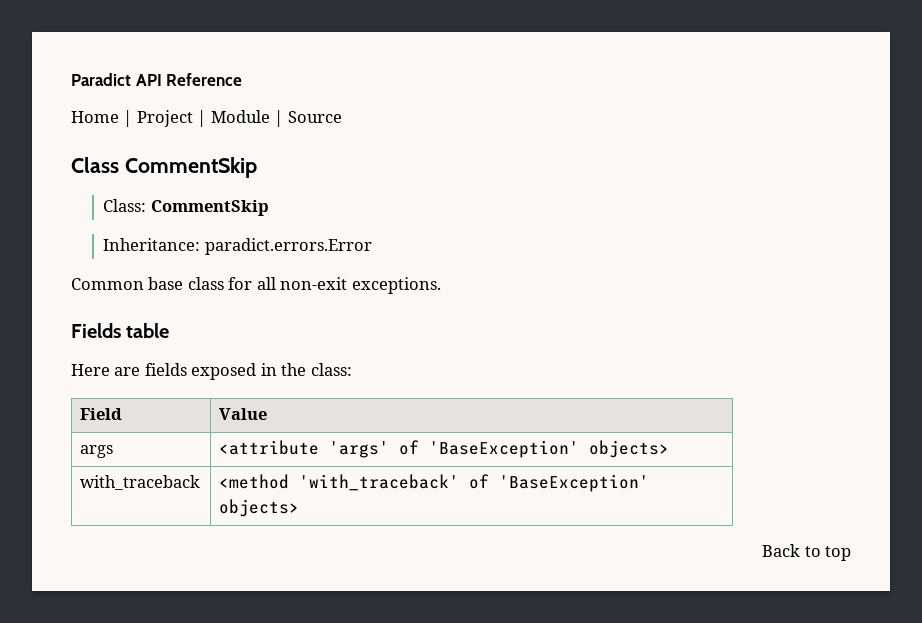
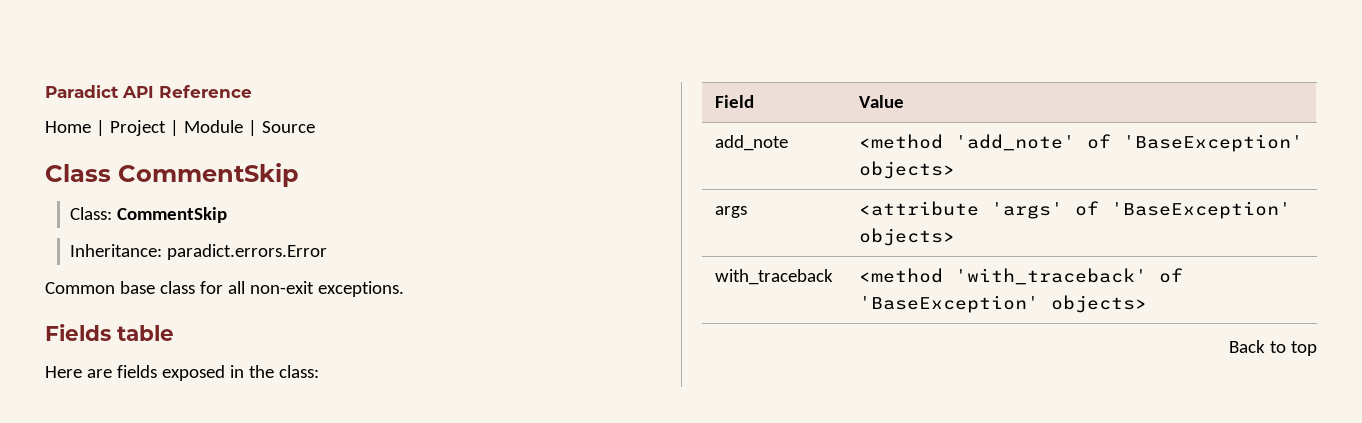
(268, 414) none -> [714,135,788,151] [858,134,1303,152] [858,161,955,179] // add_note | <method 'add_note' of 'BaseException' objects>

